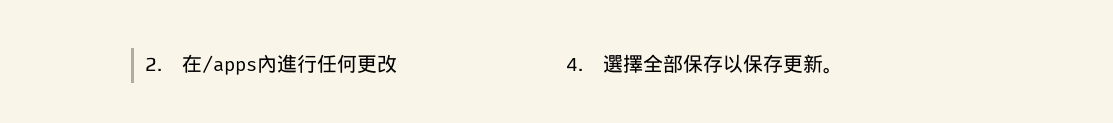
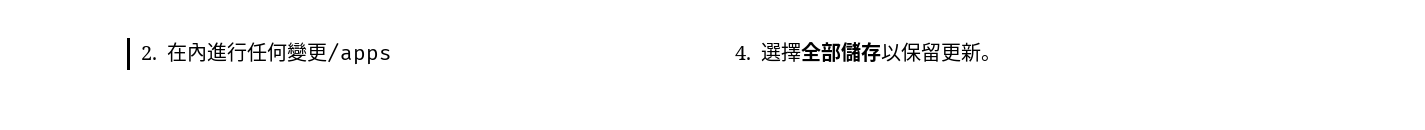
[201,55,257,75] /apps -> (187, 52) none
[356,54,397,73] 更改 -> [286,42,392,65] 變更/apps
[683,54,784,73] 保存以保存 -> [841,42,941,62] 儲存以保留

